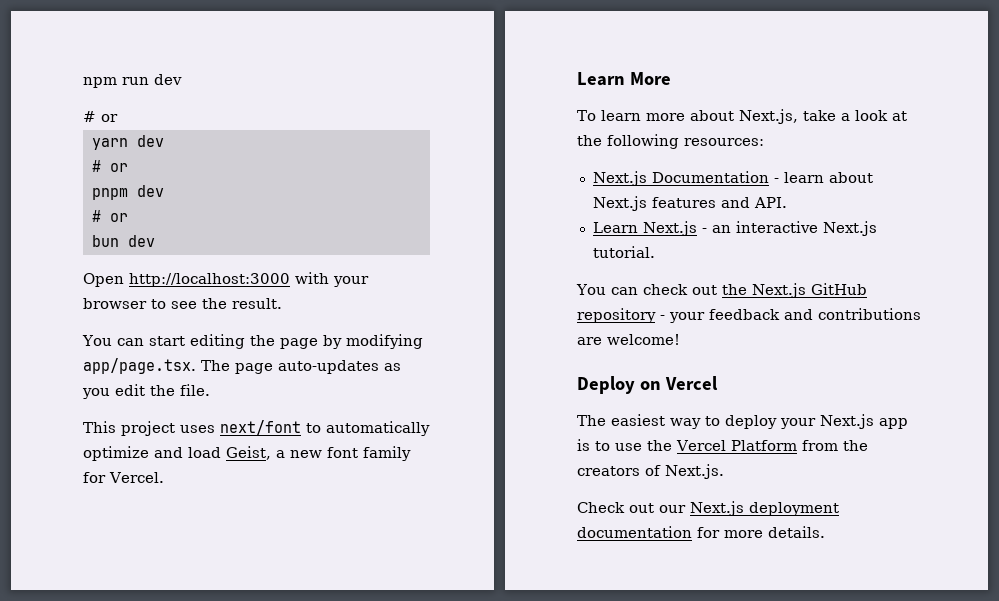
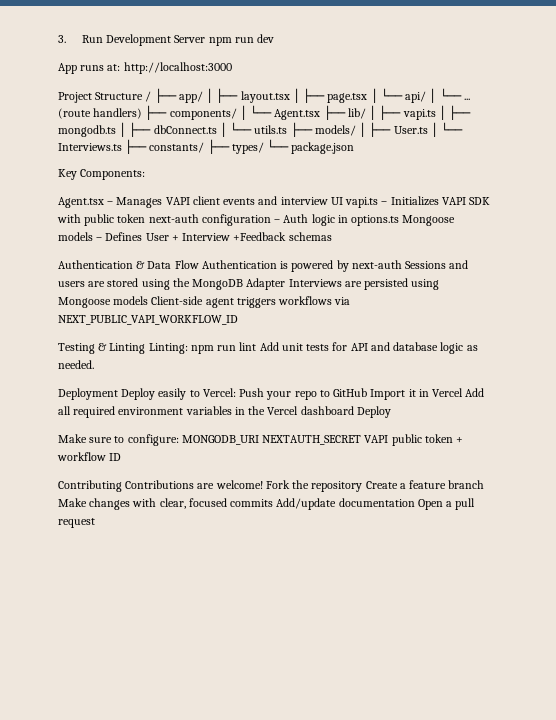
(83, 82) none -> [58,34,206,46] 3. Run Development Server
[83,111,118,122] [91,135,164,150] [91,160,128,172] [91,185,164,200] [91,210,128,222] [91,235,155,247] [83,272,369,287] [83,298,282,309] [82,334,423,349] [83,358,401,374] [82,384,210,399] [83,420,430,436] [83,446,411,461] [83,472,164,483] [577,72,671,86] [577,109,907,124] [577,134,764,149] [592,171,873,186] [592,196,787,211] [592,221,877,236] [592,246,655,258] [576,283,867,298] [577,308,921,323] [577,334,680,345] [577,376,718,394] [577,414,908,429] [577,439,868,451] [577,464,724,479] [577,501,839,516] [577,526,825,538] # or // yarn dev // # or // pnpm dev // # or // bun dev // Open http://localhost:3000 with your browser to see the result. // You can start editing the page by modifying app/page.tsx. The page auto-updates as you edit the file. // This project uses next/font to automatically optimize and load Geist, a new font family for Vercel. // Learn More // To learn more about Next.js, take a look at the following resources: // Next.js Documentation - learn about Next.js features and API. // Learn Next.js - an interactive Next.js tutorial. // You can check out the Next.js GitHub repository - your feedback and contributions are welcome! // Deploy on Vercel // The easiest way to deploy your Next.js app is to use the Vercel Platform from the creators of Next.js. // Check out our Next.js deployment documentation for more details. -> [58,62,232,74] [58,88,470,103] [58,105,472,120] [58,122,464,137] [58,139,355,154] [58,169,146,180] [58,196,491,208] [57,214,456,226] [58,232,332,241] [58,260,469,272] [58,278,440,290] [58,296,351,308] [58,315,238,325] [58,342,478,354] [58,360,94,369] [58,388,485,400] [58,406,391,418] [58,434,464,446] [57,452,122,461] [58,480,485,492] [58,498,476,510] [58,518,95,528] App runs at: http://localhost:3000 // Project Structure / ├── app/ │ ├── layout.tsx │ ├── page.tsx │ └── api/ │ └── ... (route handlers) ├── components/ │ └── Agent.tsx ├── lib/ │ ├── vapi.ts │ ├── mongodb.ts │ ├── dbConnect.ts │ └── utils.ts ├── models/ │ ├── User.ts │ └── Interviews.ts ├── constants/ ├── types/ └── package.json // Key Components: // Agent.tsx – Manages VAPI client events and interview UI vapi.ts – Initializes VAPI SDK with public token next-auth configuration – Auth logic in options.ts Mongoose models – Defines User + Interview +Feedback schemas // Authentication & Data Flow Authentication is powered by next-auth Sessions and users are stored using the MongoDB Adapter Interviews are persisted using Mongoose models Client-side agent triggers workflows via NEXT_PUBLIC_VAPI_WORKFLOW_ID // Testing & Linting Linting: npm run lint Add unit tests for API and database logic as needed. // Deployment Deploy easily to Vercel: Push your repo to GitHub Import it in Vercel Add all required environment variables in the Vercel dashboard Deploy // Make sure to configure: MONGODB_URI NEXTAUTH_SECRET VAPI public token + workflow ID // Contributing Contributions are welcome! Fork the repository Create a feature branch Make changes with clear, focused commits Add/update documentation Open a pull request

